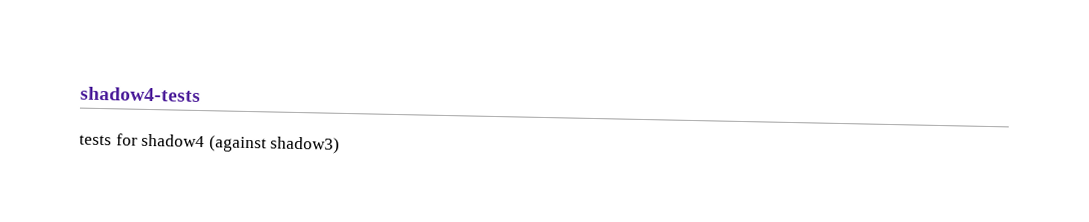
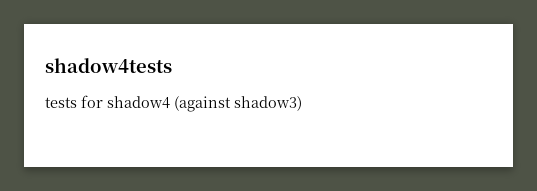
[80,86,201,103] shadow4-tests -> [45,58,172,73] shadow4tests

